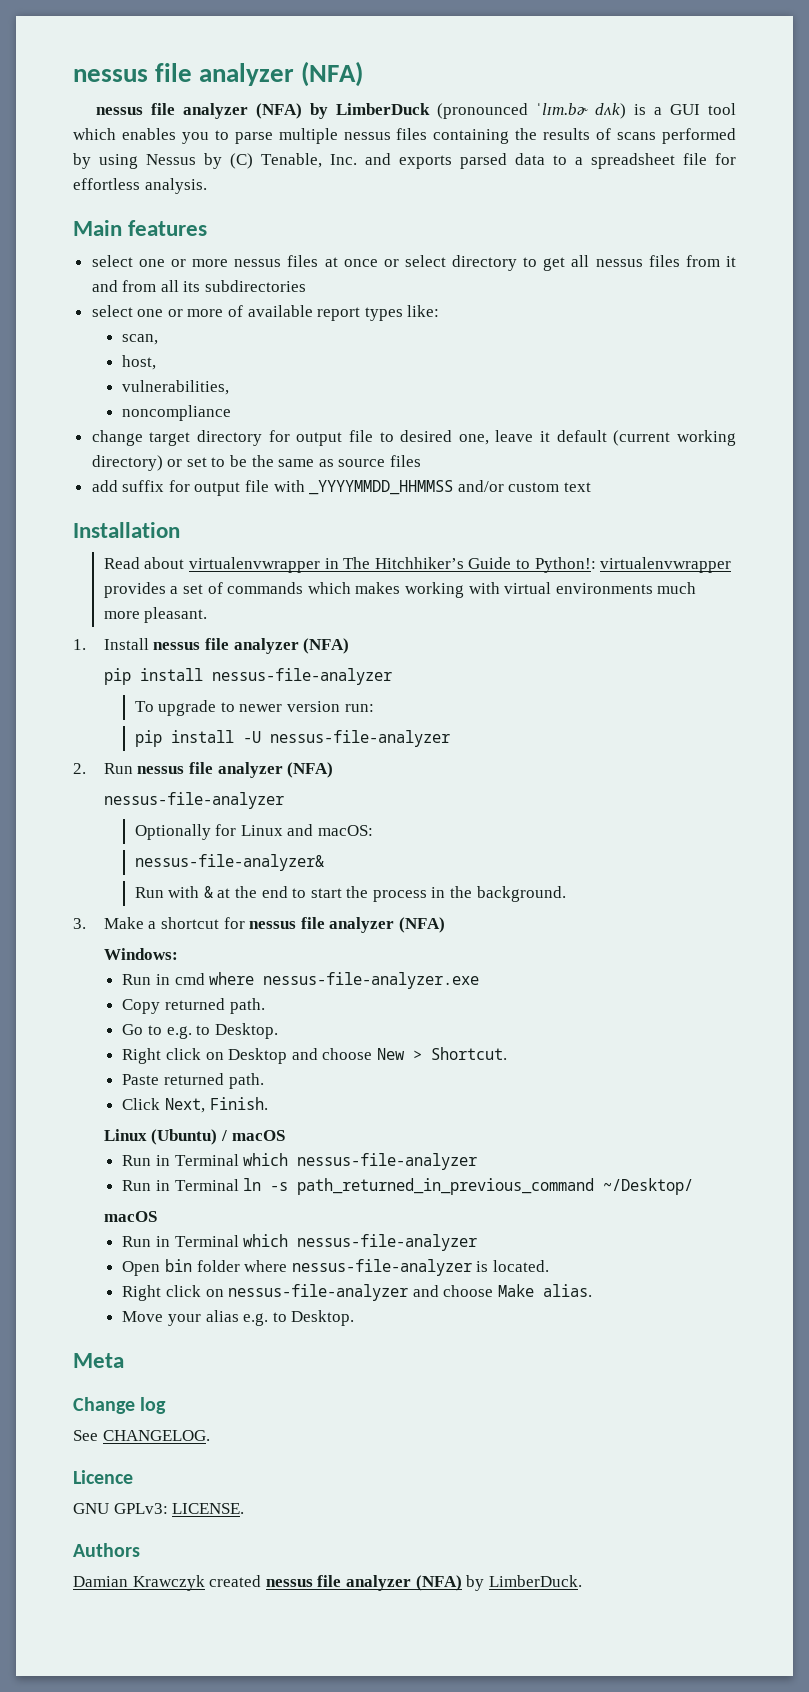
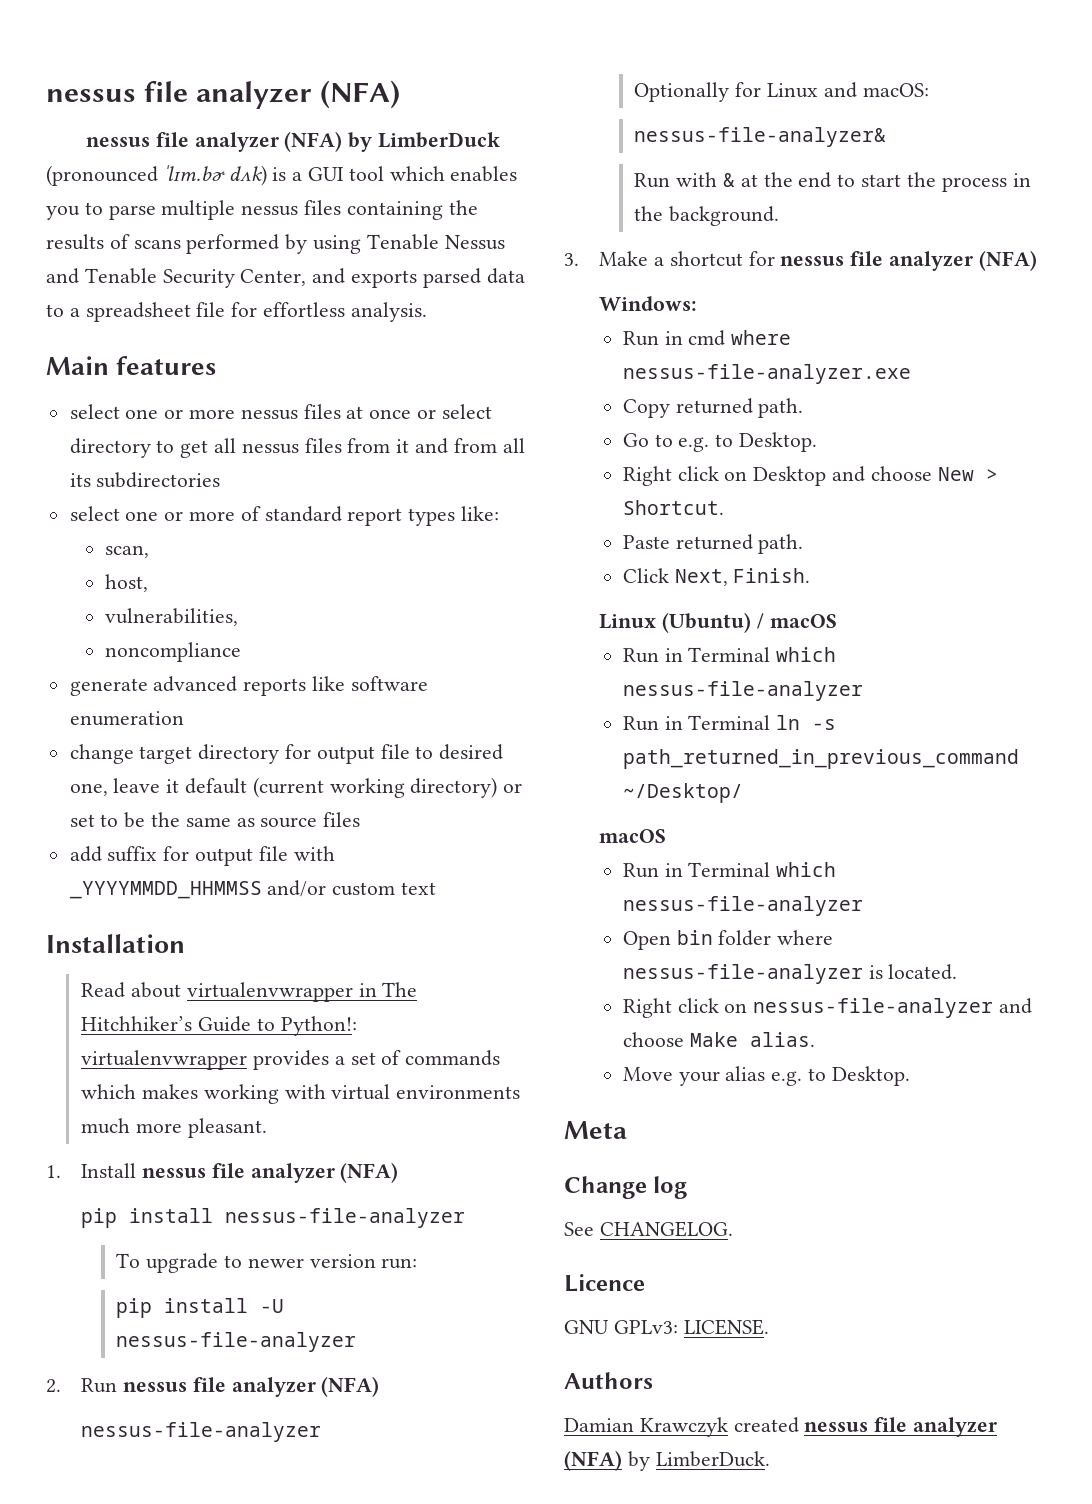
[146,153,357,169] Nessus by (C) Tenable, Inc. -> [366,234,505,250] [46,268,307,288] Tenable Nessus and Tenable Security Center,
[247,305,313,317] available -> [264,506,342,522] standard
(232, 413) none -> [69,676,428,696] [69,711,184,726] // generate advanced reports like software enumeration

